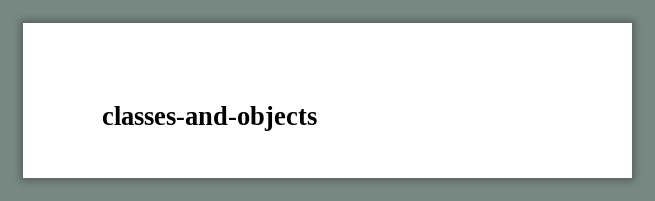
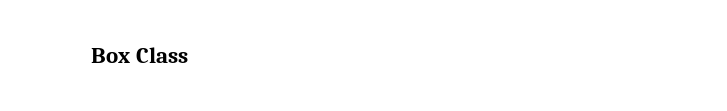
[102,106,317,131] classes-and-objects -> [91,47,189,63] Box Class

